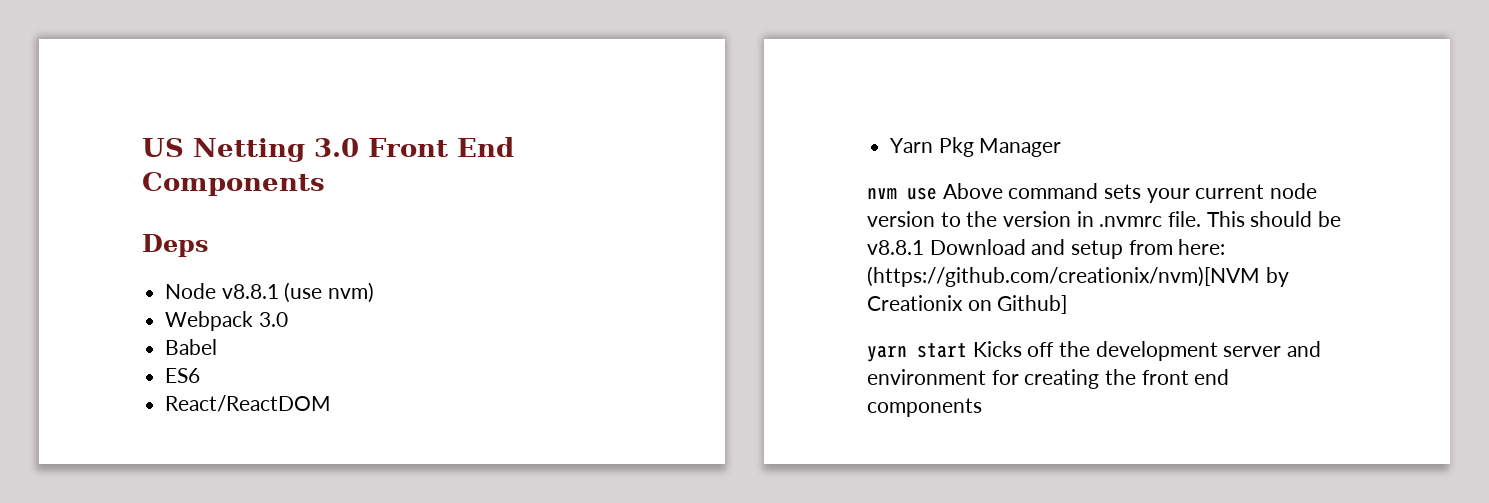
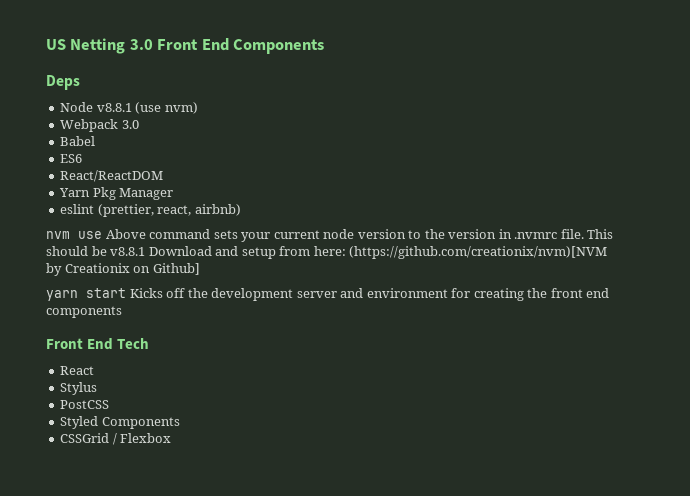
(1062, 147) none -> [60,204,241,217] // eslint (prettier, react, airbnb)
(982, 407) none -> [46,338,150,350] [60,366,95,375] [60,382,98,395] [60,400,110,409] [60,416,180,429] [60,433,172,445] // Front End Tech // React // Stylus // PostCSS // Styled Components // CSSGrid / Flexbox

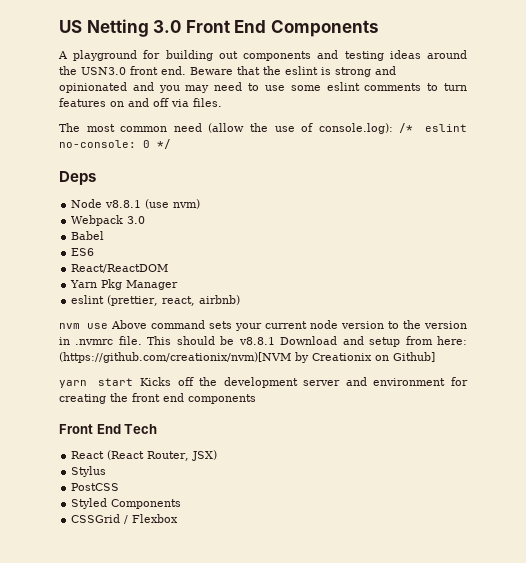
(325, 46) none -> [58,50,468,61] [59,66,396,77] [59,82,467,93] [59,98,222,107] [59,123,467,134] [59,139,171,149] // A playground for building out components and testing ideas around the USN3.0 front end. Beware that the eslint is strong and opinionated and you may need to use some eslint comments to turn features on and off via files. // The most common need (allow the use of console.log): /* eslint no-console: 0 */
(95, 370) none -> [107,450,218,461] (React Router, JSX)

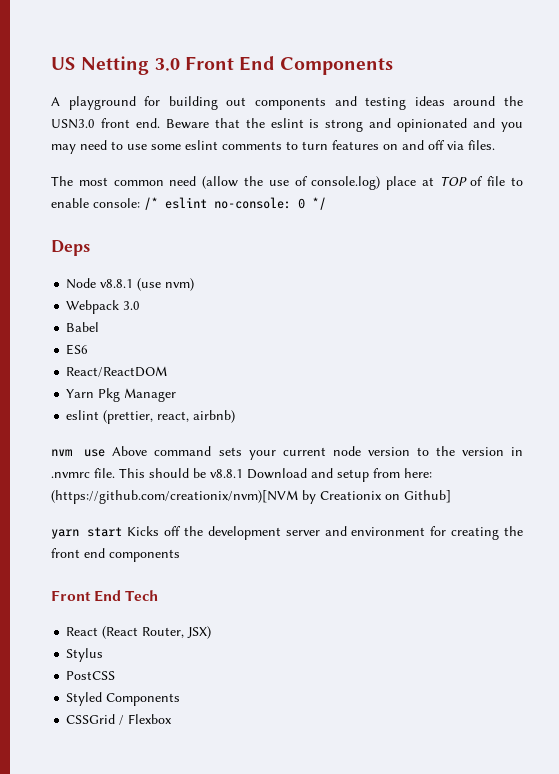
[318,123,393,134] console.log): -> [311,176,523,190] [51,198,140,208] console.log) place at TOP of file to enable console:

